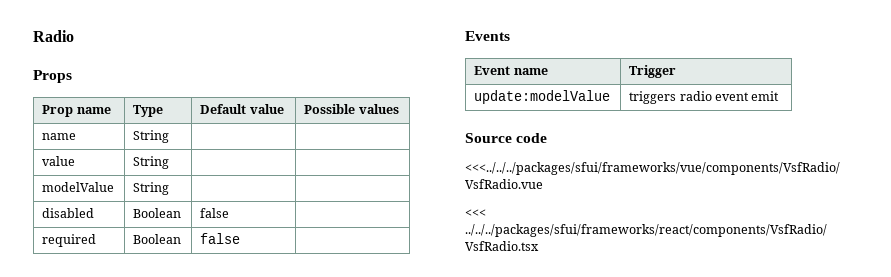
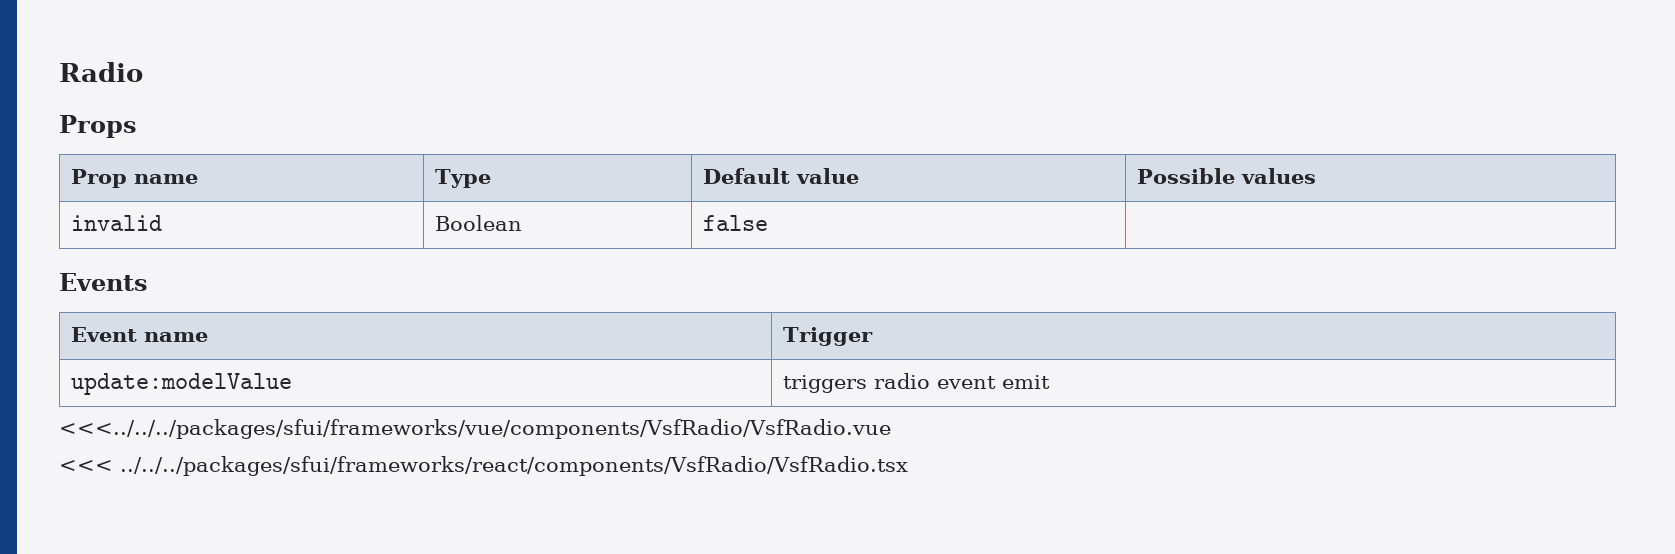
[42,133,77,140] [133,130,170,143] [42,156,76,166] [133,156,170,169] [42,182,115,192] [133,182,170,195] [42,208,95,218] [133,208,182,218] [200,208,230,218] [42,234,97,247] name | String | | // value | String | | // modelValue | String | | // disabled | Boolean | false | // required -> [70,215,162,231] invalid
[465,133,548,143] // Source code -> (1050, 382) none

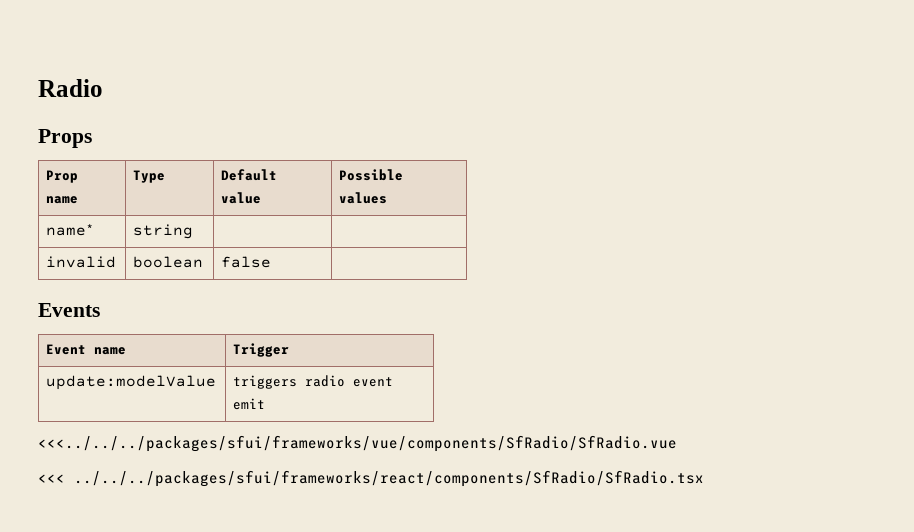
(1316, 176) none -> [46,224,95,236] [133,224,194,239] // name* | string | |
[434,215,522,231] Boolean -> [133,256,204,268] boolean
[59,419,891,439] <<<../../../packages/sfui/frameworks/vue/components/VsfRadio/VsfRadio.vue -> [38,435,677,452] <<<../../../packages/sfui/frameworks/vue/components/SfRadio/SfRadio.vue
[120,456,908,476] ../../../packages/sfui/frameworks/react/components/VsfRadio/VsfRadio.tsx -> [74,470,704,487] ../../../packages/sfui/frameworks/react/components/SfRadio/SfRadio.tsx

